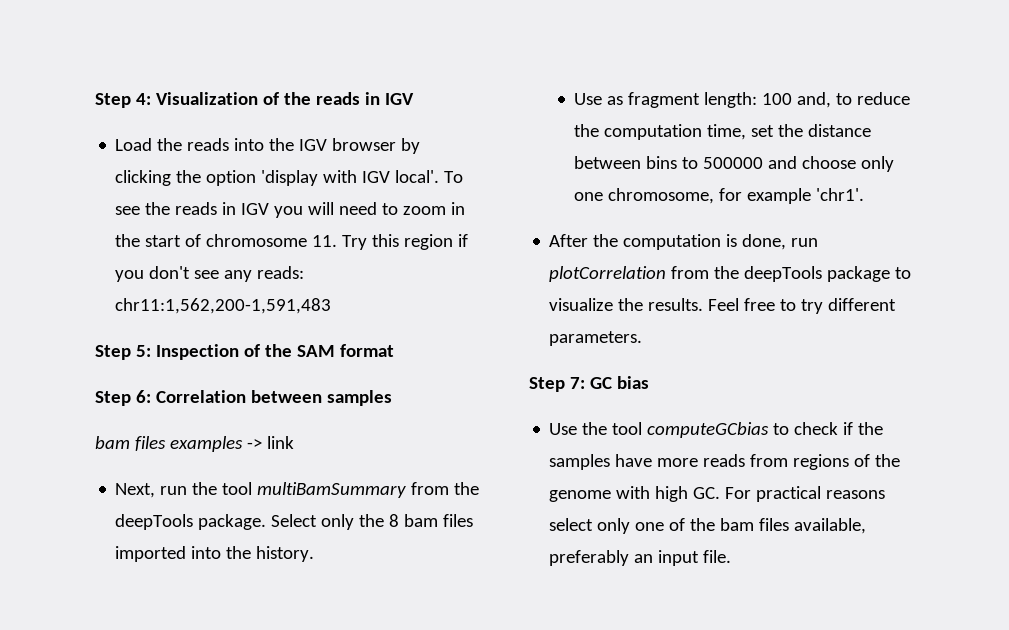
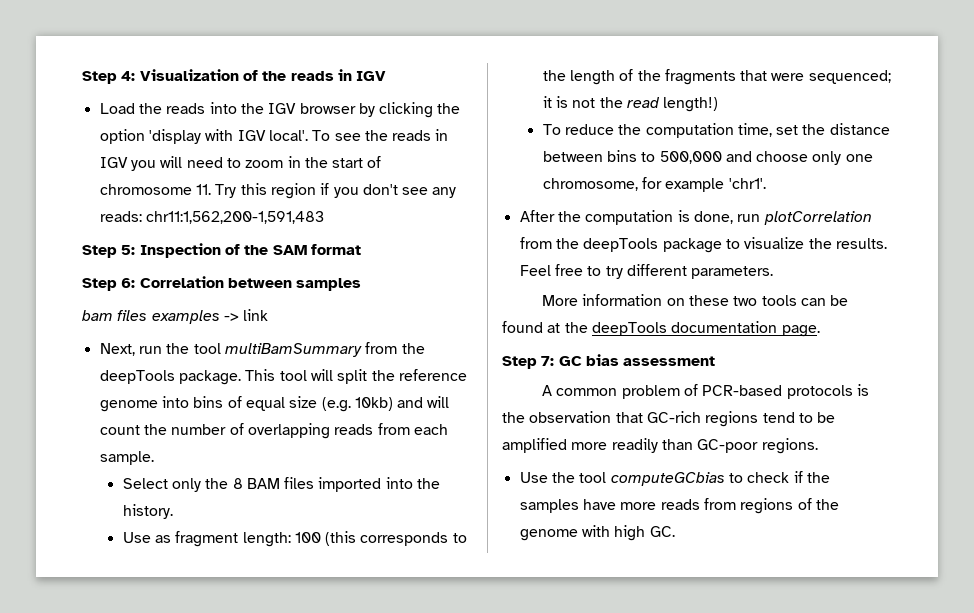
(267, 522) none -> [245,369,467,384] [99,396,450,412] [99,423,448,439] [99,451,154,465] This tool will split the reference genome into bins of equal size (e.g. 10kb) and will count the number of overlapping reads from each sample. //
[404,514,439,527] bam -> [246,478,280,489] BAM
[797,92,853,108] and, to -> [325,531,467,546] [542,69,891,85] [542,96,719,112] [542,124,561,135] (this corresponds to the length of the fragments that were sequenced; it is not the read length!) // To
[703,157,764,169] 500000 -> [659,151,722,164] 500,000
[529,376,649,392] Step 7: GC bias -> [542,294,849,306] [502,321,820,337] [502,354,716,369] [542,384,870,399] [502,411,836,427] [502,438,818,454] More information on these two tools can be found at the deepTools documentation page. // Step 7: GC bias assessment // A common problem of PCR-based protocols is the observation that GC-rich regions tend to be amplified more readily than GC-poor regions.
[725,486,886,502] [549,518,867,534] [549,550,732,566] For practical reasons select only one of the bam files available, preferably an input file. -> (675, 531) none

